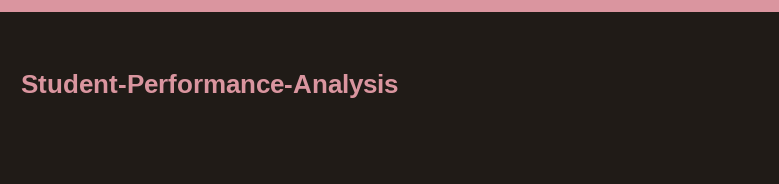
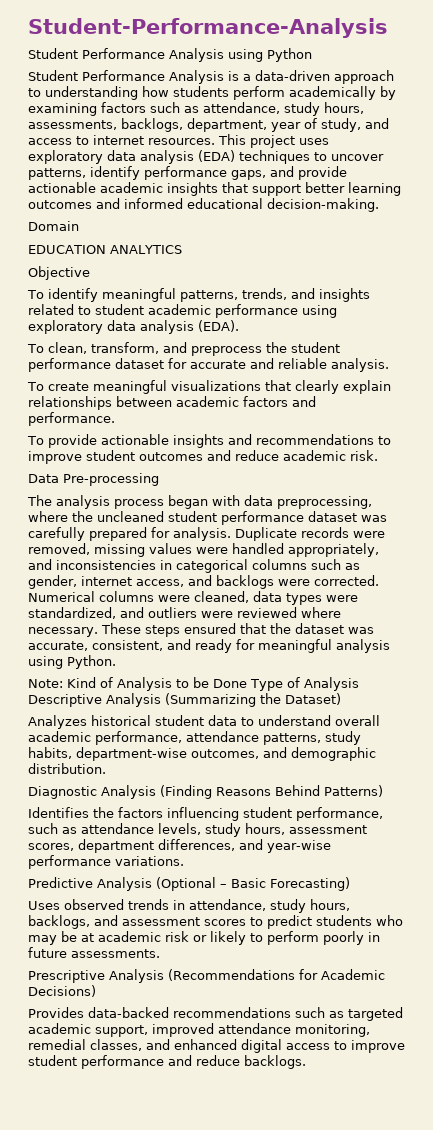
(398, 86) none -> [28,48,312,62] [28,70,394,84] [28,86,396,100] [28,102,364,116] [28,118,389,132] [28,134,329,148] [28,150,384,164] [28,166,347,180] [28,182,401,196] [28,198,379,212] [28,221,79,231] [28,245,182,254] [28,266,90,280] [27,288,370,302] [28,304,337,318] [28,320,239,334] [27,342,340,356] [28,358,389,372] [27,380,391,394] [28,396,316,410] [28,412,115,426] [27,434,391,448] [28,450,378,464] [28,473,159,486] [27,495,372,509] [28,511,387,525] [28,527,385,541] [28,543,379,557] [28,559,360,573] [28,575,379,589] [28,591,358,605] [28,607,341,619] [28,623,374,637] [28,639,390,653] [28,655,116,669] [28,677,359,691] [28,693,341,707] [28,715,380,729] [28,731,361,745] [28,747,376,761] [28,763,106,774] [28,785,383,799] [28,807,383,821] [28,823,367,837] [28,839,331,853] [28,855,184,869] [28,877,350,891] [28,899,350,913] [28,915,403,929] [28,931,380,945] [28,947,160,958] [28,969,385,983] [28,985,96,997] [28,1007,403,1021] [28,1023,370,1037] [28,1039,405,1053] [28,1055,306,1069] // Student Performance Analysis using Python // Student Performance Analysis is a data-driven approach to understanding how students perform academically by examining factors such as attendance, study hours, assessments, backlogs, department, year of study, and access to internet resources. This project uses exploratory data analysis (EDA) techniques to uncover patterns, identify performance gaps, and provide actionable academic insights that support better learning outcomes and informed educational decision-making. // Domain // EDUCATION ANALYTICS // Objective // To identify meaningful patterns, trends, and insights related to student academic performance using exploratory data analysis (EDA). // To clean, transform, and preprocess the student performance dataset for accurate and reliable analysis. // To create meaningful visualizations that clearly explain relationships between academic factors and performance. // To provide actionable insights and recommendations to improve student outcomes and reduce academic risk. // Data Pre-processing // The analysis process began with data preprocessing, where the uncleaned student performance dataset was carefully prepared for analysis. Duplicate records were removed, missing values were handled appropriately, and inconsistencies in categorical columns such as gender, internet access, and backlogs were corrected. Numerical columns were cleaned, data types were standardized, and outliers were reviewed where necessary. These steps ensured that the dataset was accurate, consistent, and ready for meaningful analysis using Python. // Note: Kind of Analysis to be Done Type of Analysis Descriptive Analysis (Summarizing the Dataset) // Analyzes historical student data to understand overall academic performance, attendance patterns, study habits, department-wise outcomes, and demographic distribution. // Diagnostic Analysis (Finding Reasons Behind Patterns) // Identifies the factors influencing student performance, such as attendance levels, study hours, assessment scores, department differences, and year-wise performance variations. // Predictive Analysis (Optional – Basic Forecasting) // Uses observed trends in attendance, study hours, backlogs, and assessment scores to predict students who may be at academic risk or likely to perform poorly in future assessments. // Prescriptive Analysis (Recommendations for Academic Decisions) // Provides data-backed recommendations such as targeted academic support, improved attendance monitoring, remedial classes, and enhanced digital access to improve student performance and reduce backlogs.

